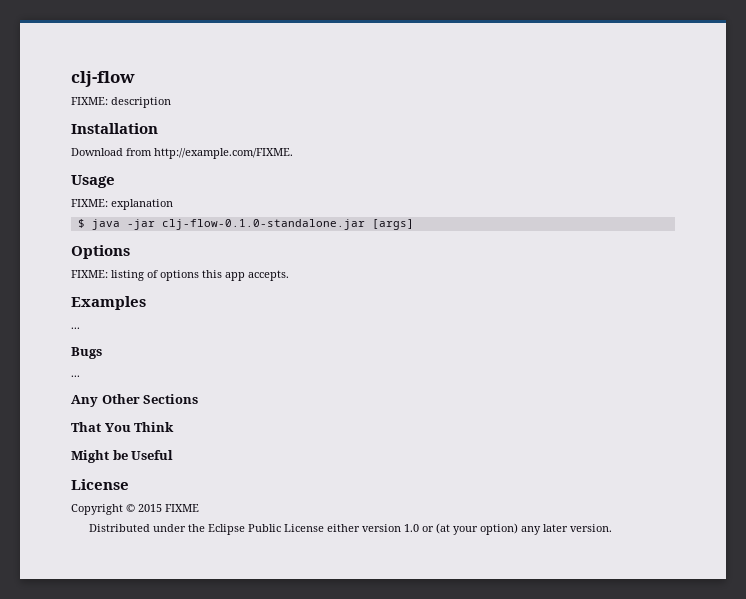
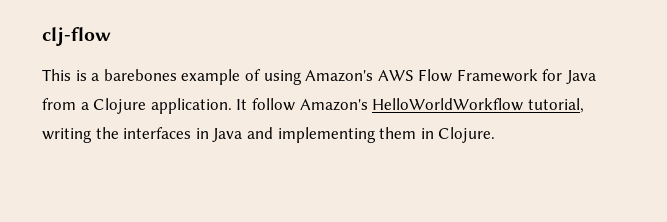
[71,97,171,108] [71,123,158,134] [71,148,293,159] [71,175,115,188] [71,199,173,210] [77,219,414,230] [71,245,130,259] [71,270,289,281] [71,296,146,310] [71,327,80,329] [71,347,102,359] [71,375,80,377] [71,394,199,407] [71,422,175,432] [71,450,174,463] [71,479,129,490] [71,504,199,515] [88,523,612,535] FIXME: description // Installation // Download from http://example.com/FIXME. // Usage // FIXME: explanation // $ java -jar clj-flow-0.1.0-standalone.jar [args] // Options // FIXME: listing of options this app accepts. // Examples // ... // Bugs // ... // Any Other Sections // That You Think // Might be Useful // License // Copyright © 2015 FIXME // Distributed under the Eclipse Public License either version 1.0 or (at your option) any later version. -> [42,69,597,85] [42,98,584,114] [42,127,496,143] This is a barebones example of using Amazon's AWS Flow Framework for Java from a Clojure application. It follow Amazon's HelloWorldWorkflow tutorial, writing the interfaces in Java and implementing them in Clojure.

